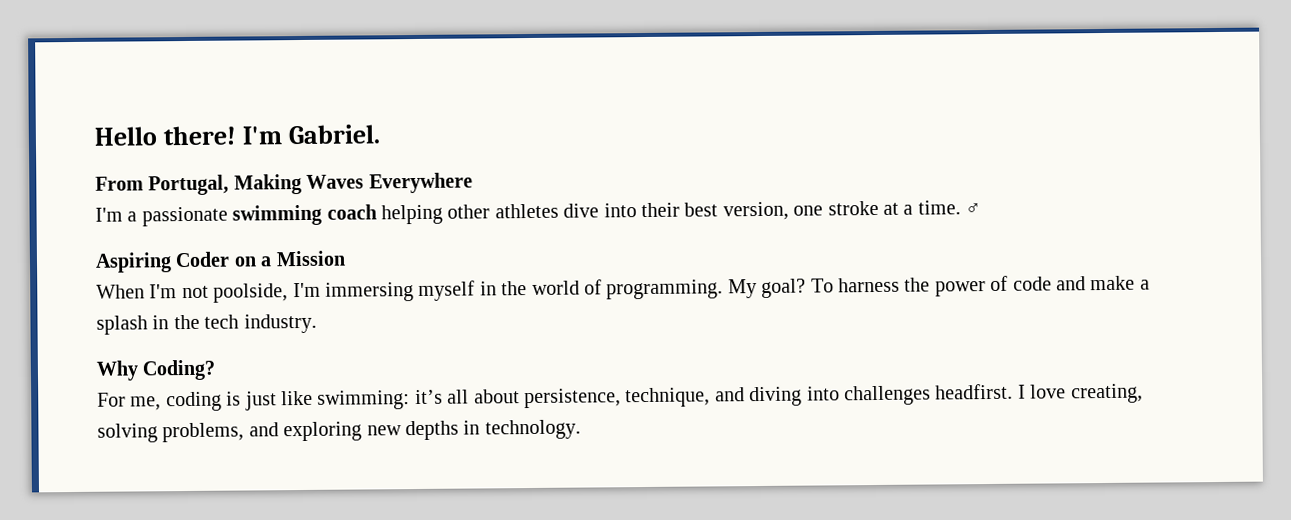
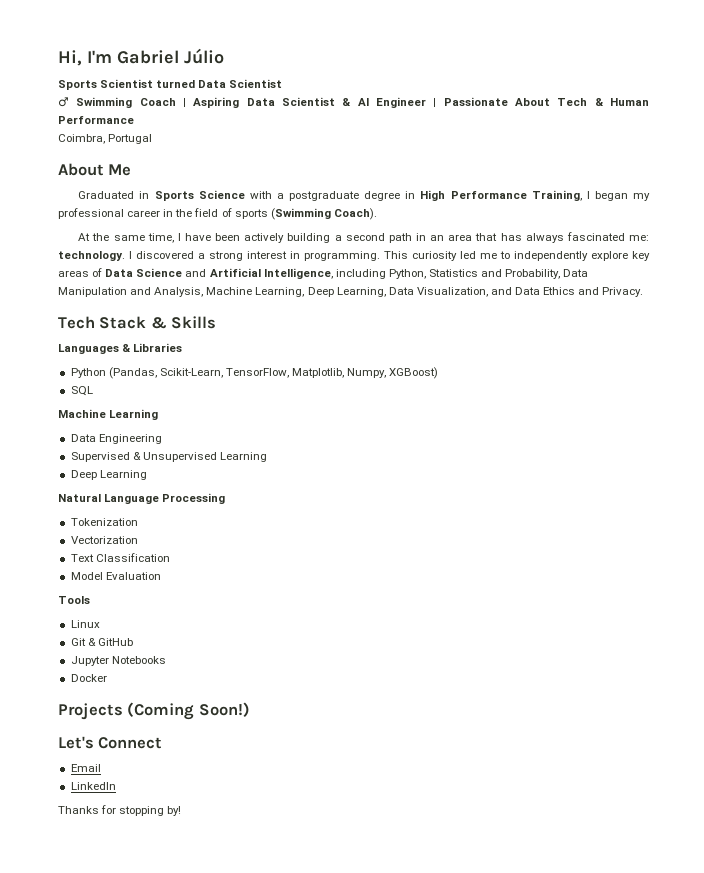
[94,124,380,146] [95,172,473,196] [95,200,982,227] [95,250,346,273] [96,275,1150,303] [96,313,317,335] [96,359,217,381] [97,383,1143,412] [97,419,581,443] Hello there! I'm Gabriel. // From Portugal, Making Waves Everywhere // I'm a passionate swimming coach helping other athletes dive into their best version, one stroke at a time. ♂ // Aspiring Coder on a Mission // When I'm not poolside, I'm immersing myself in the world of programming. My goal? To harness the power of code and make a splash in the tech industry. // Why Coding? // For me, coding is just like swimming: it’s all about persistence, technique, and diving into challenges headfirst. I love creating, solving problems, and exploring new depths in technology. -> [58,48,224,66] [58,79,283,90] [58,97,649,108] [58,116,134,124] [58,134,153,144] [58,163,132,176] [78,190,650,201] [58,208,377,220] [78,232,650,243] [58,251,650,261] [58,268,589,279] [58,287,644,297] [58,316,217,329] [58,343,183,354] [70,367,439,379] [70,386,93,396] [58,409,159,420] [70,434,162,444] [70,452,267,462] [70,470,147,480] [58,493,226,504] [70,518,138,526] [70,536,138,544] [70,553,170,562] [70,572,161,580] [58,596,90,604] [70,620,100,628] [70,638,133,646] [70,656,166,666] [70,674,107,682] [58,702,250,720] [58,736,163,749] [70,764,101,772] [70,782,116,790] [58,805,182,816] Hi, I'm Gabriel Júlio // Sports Scientist turned Data Scientist // ♂ Swimming Coach | Aspiring Data Scientist & AI Engineer | Passionate About Tech & Human Performance // Coimbra, Portugal // About Me // Graduated in Sports Science with a postgraduate degree in High Performance Training, I began my professional career in the field of sports (Swimming Coach). // At the same time, I have been actively building a second path in an area that has always fascinated me: technology. I discovered a strong interest in programming. This curiosity led me to independently explore key areas of Data Science and Artificial Intelligence, including Python, Statistics and Probability, Data Manipulation and Analysis, Machine Learning, Deep Learning, Data Visualization, and Data Ethics and Privacy. // Tech Stack & Skills // Languages & Libraries // Python (Pandas, Scikit-Learn, TensorFlow, Matplotlib, Numpy, XGBoost) // SQL // Machine Learning // Data Engineering // Supervised & Unsupervised Learning // Deep Learning // Natural Language Processing // Tokenization // Vectorization // Text Classification // Model Evaluation // Tools // Linux // Git & GitHub // Jupyter Notebooks // Docker // Projects (Coming Soon!) // Let's Connect // Email // LinkedIn // Thanks for stopping by!

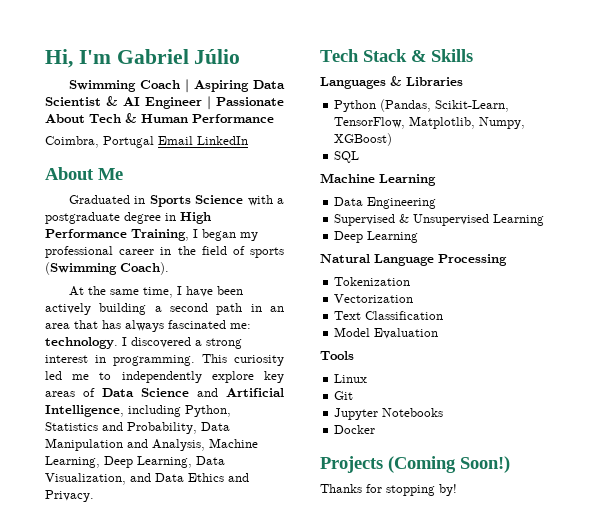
[58,79,283,90] [58,97,69,107] Sports Scientist turned Data Scientist // ♂ -> (241, 56) none
(153, 139) none -> [158,136,248,145] Email LinkedIn
[87,638,133,646] & GitHub -> (354, 395) none
[58,736,163,749] [70,764,101,772] [70,782,116,790] // Let's Connect // Email // LinkedIn -> (510, 464) none

